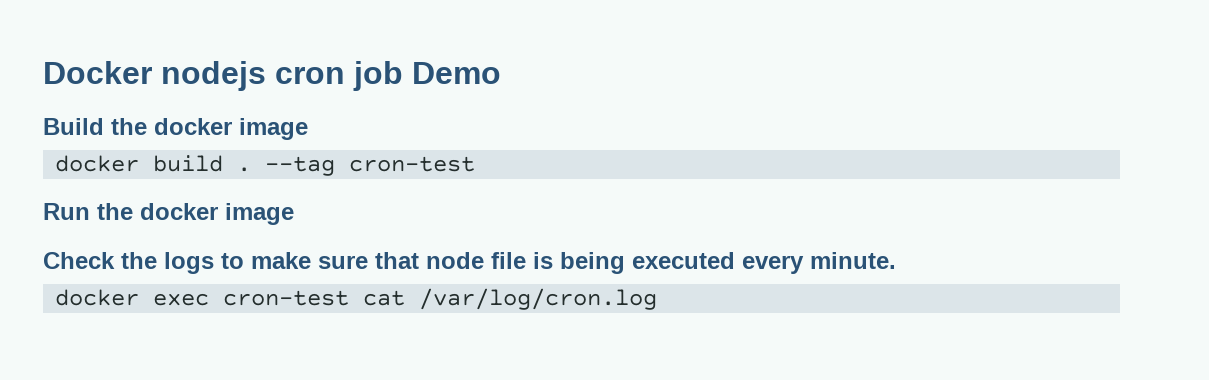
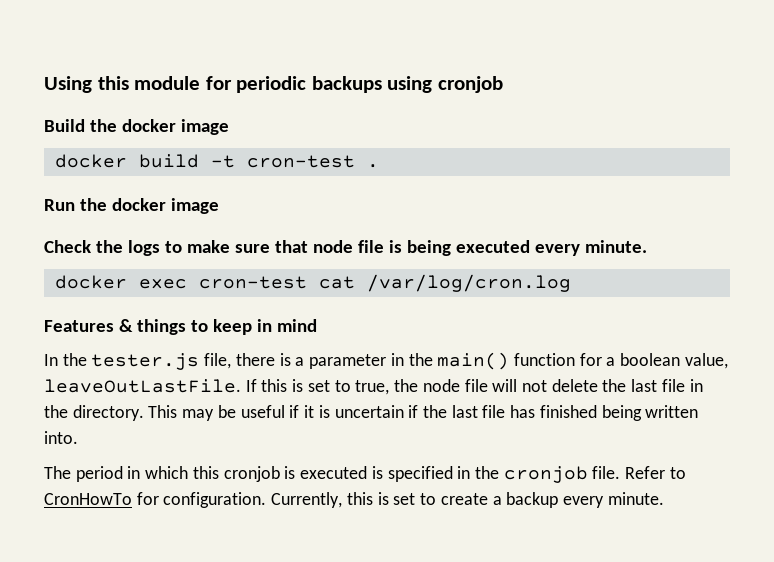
[43,61,501,91] Docker nodejs cron job Demo -> [44,76,503,93] Using this module for periodic backups using cronjob
(224, 163) none -> [210,155,355,168] -t cron-test
[265,156,476,176] --tag cron-test -> (379, 166) none
(658, 299) none -> [44,319,317,335] [44,352,728,370] [44,379,703,395] [44,405,699,421] [44,431,78,444] [44,466,686,483] [44,492,664,508] // Features & things to keep in mind // In the tester.js file, there is a parameter in the main() function for a boolean value, leaveOutLastFile. If this is set to true, the node file will not delete the last file in the directory. This may be useful if it is uncertain if the last file has finished being written into. // The period in which this cronjob is executed is specified in the cronjob file. Refer to CronHowTo for configuration. Currently, this is set to create a backup every minute.

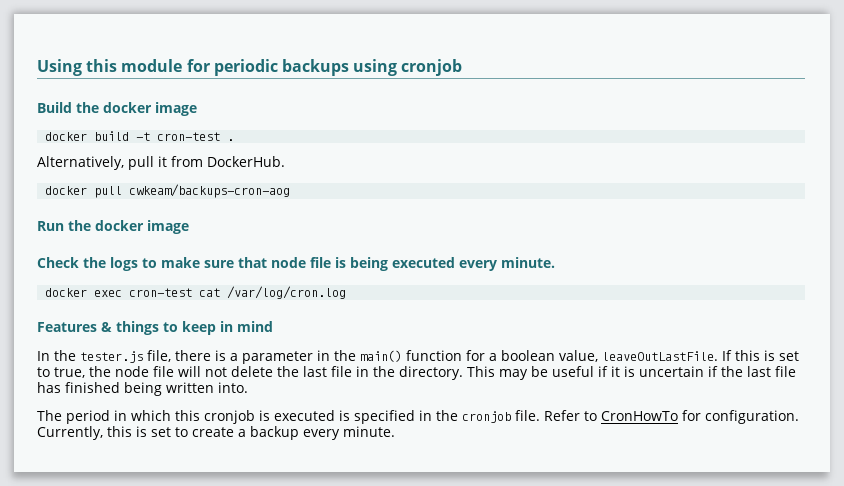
(379, 166) none -> [37,156,285,170] [45,184,291,198] // Alternatively, pull it from DockerHub. // docker pull cwkeam/backups-cron-aog

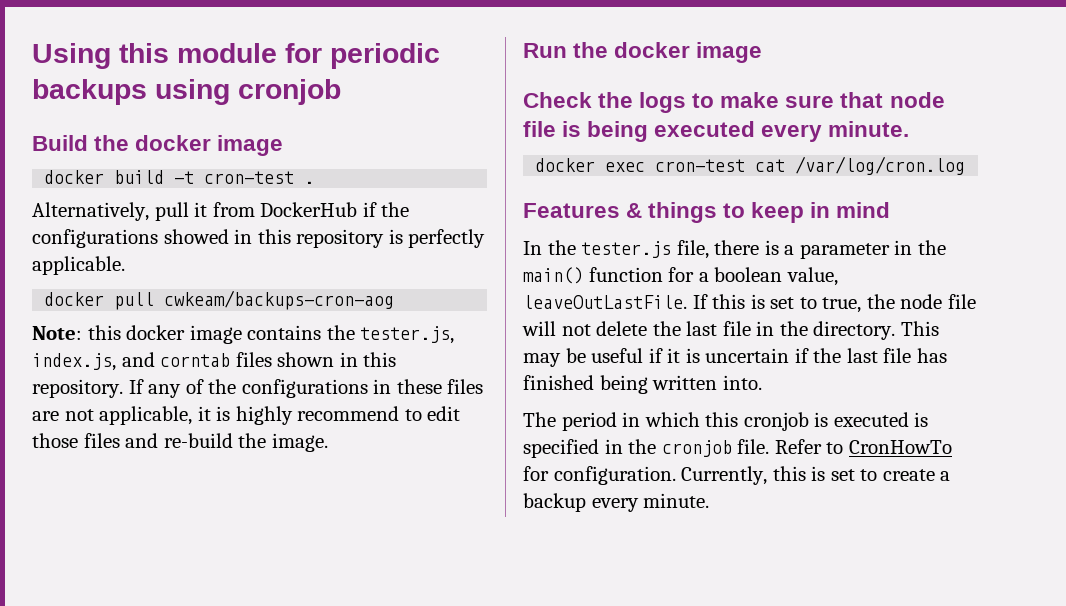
[207,156,285,167] [45,184,291,198] DockerHub. // docker pull cwkeam/backups-cron-aog -> [260,202,410,217] [32,229,486,248] [32,256,125,275] [44,290,395,310] [32,325,455,344] [32,352,397,371] [32,379,484,398] [32,406,461,425] [32,433,328,452] DockerHub if the configurations showed in this repository is perfectly applicable. // docker pull cwkeam/backups-cron-aog // Note: this docker image contains the tester.js, index.js, and corntab files shown in this repository. If any of the configurations in these files are not applicable, it is highly recommend to edit those files and re-build the image.

